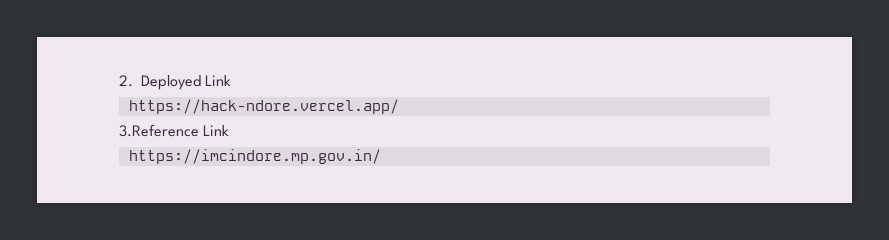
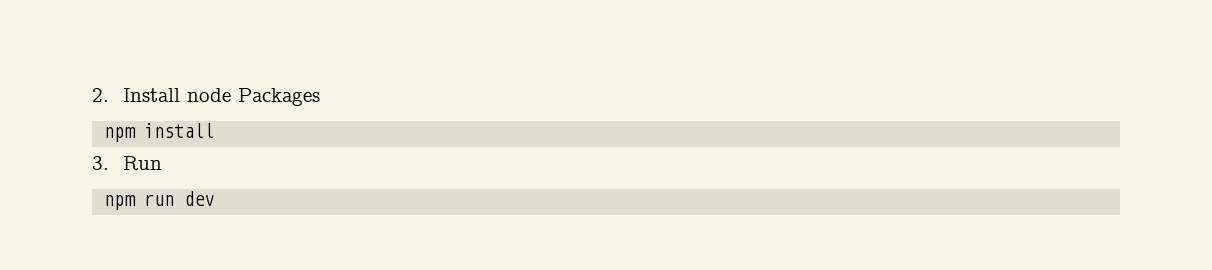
[141,75,232,90] [128,99,399,114] [119,124,230,137] [128,149,381,164] Deployed Link // https://hack-ndore.vercel.app/ // 3.Reference Link // https://imcindore.mp.gov.in/ -> [123,88,321,106] [104,123,215,142] [92,156,163,170] [104,191,215,210] Install node Packages // npm install // 3. Run // npm run dev

